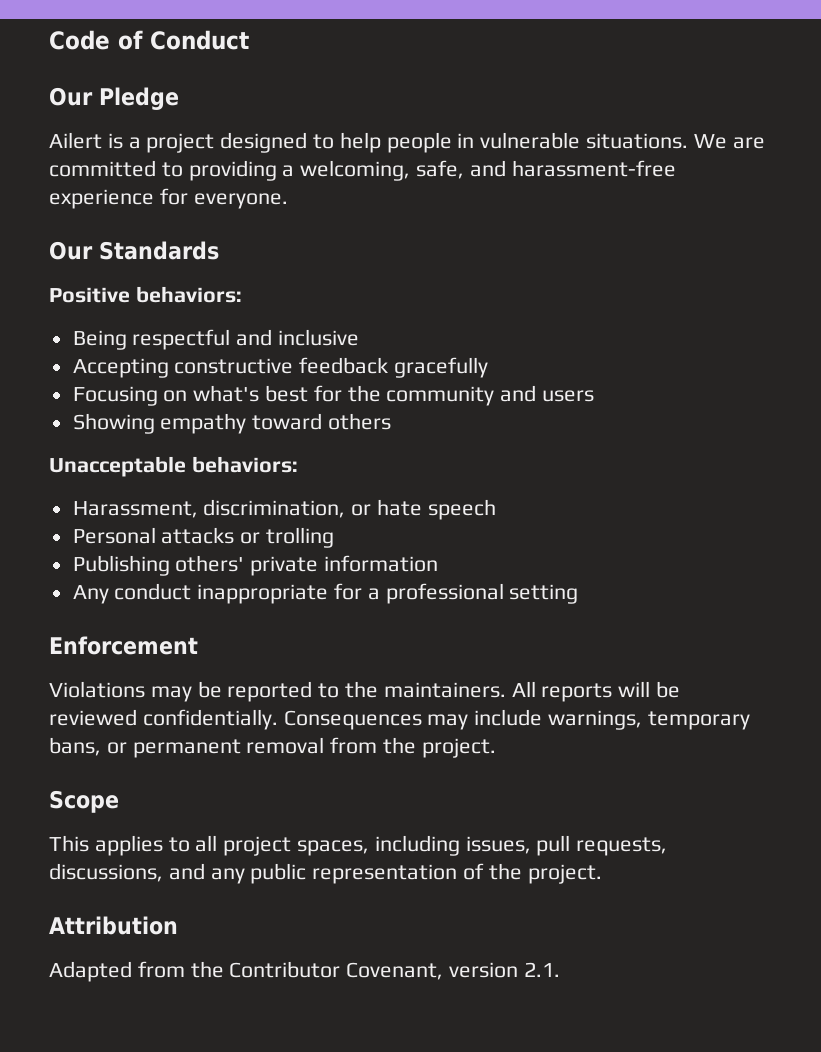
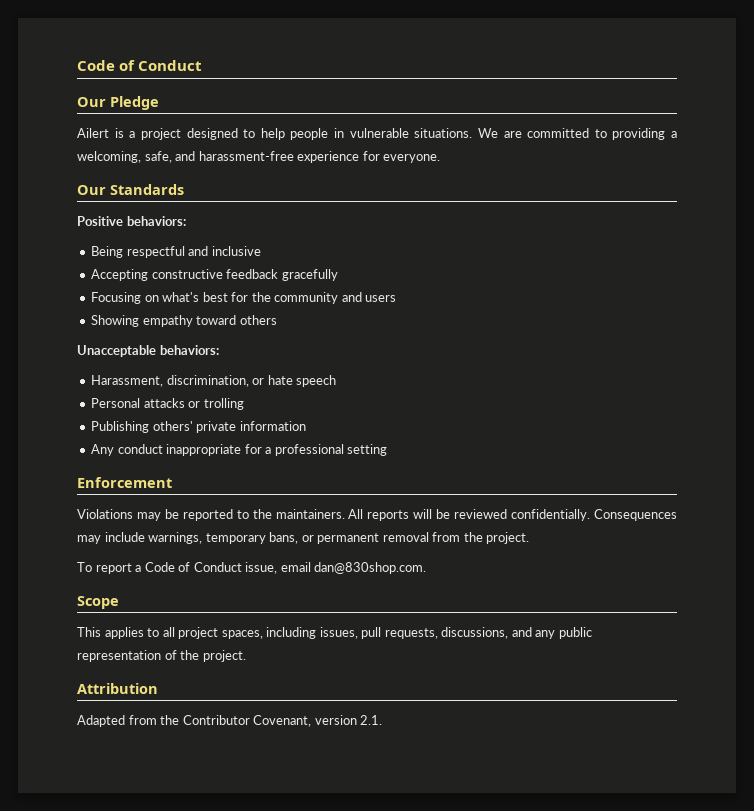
(496, 748) none -> [77,562,427,574] // To report a Code of Conduct issue, email dan@830shop.com.

